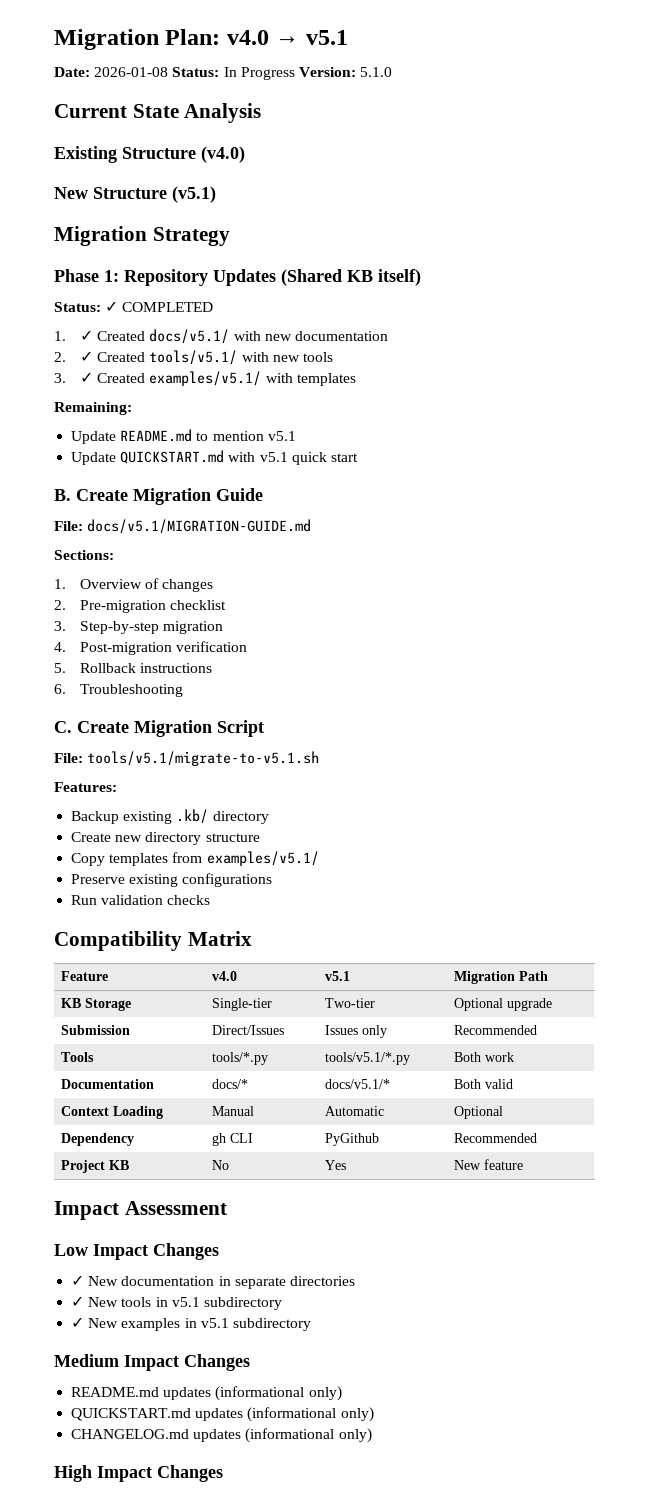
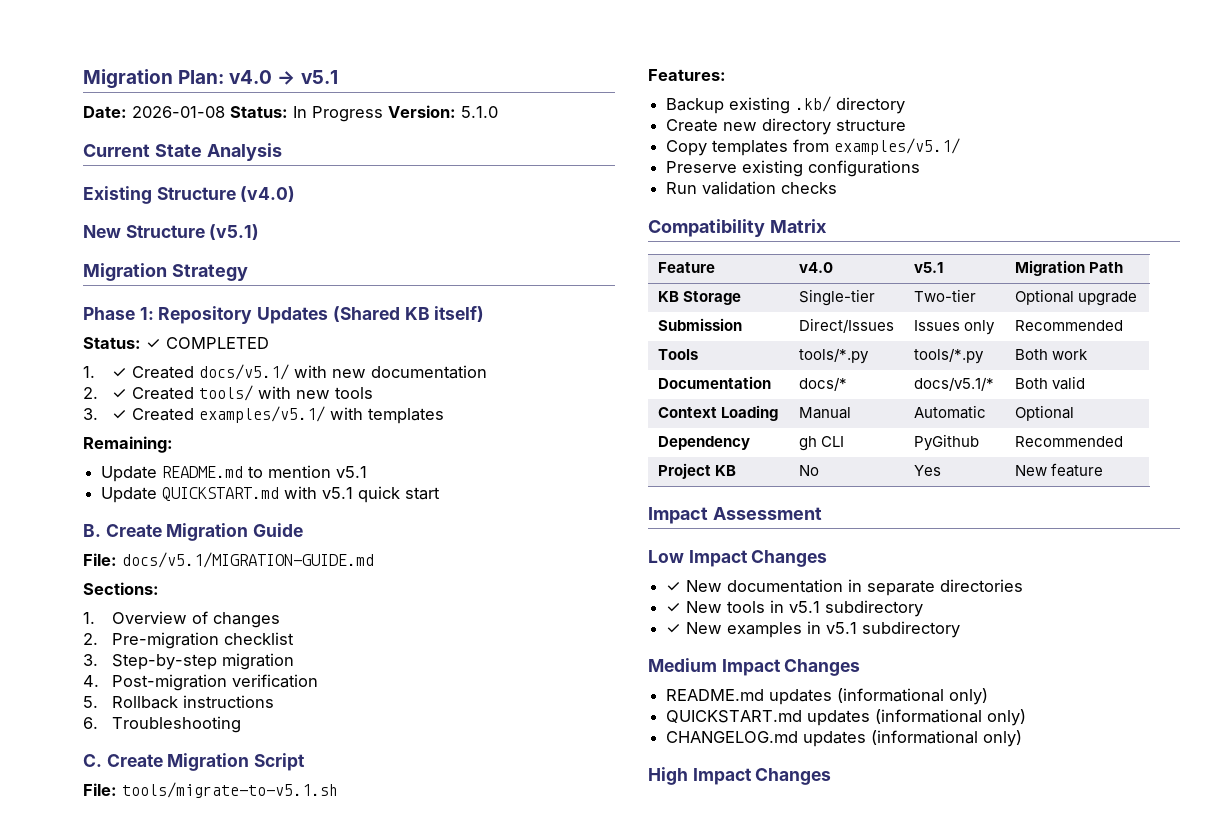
[149,350,238,365] tools/v5.1/ -> [199,385,254,401] tools/
[87,751,320,766] tools/v5.1/migrate-to-v5.1.sh -> [122,782,338,798] tools/migrate-to-v5.1.sh
[325,1052,411,1065] tools/v5.1/*.py -> [913,348,984,364] tools/*.py

